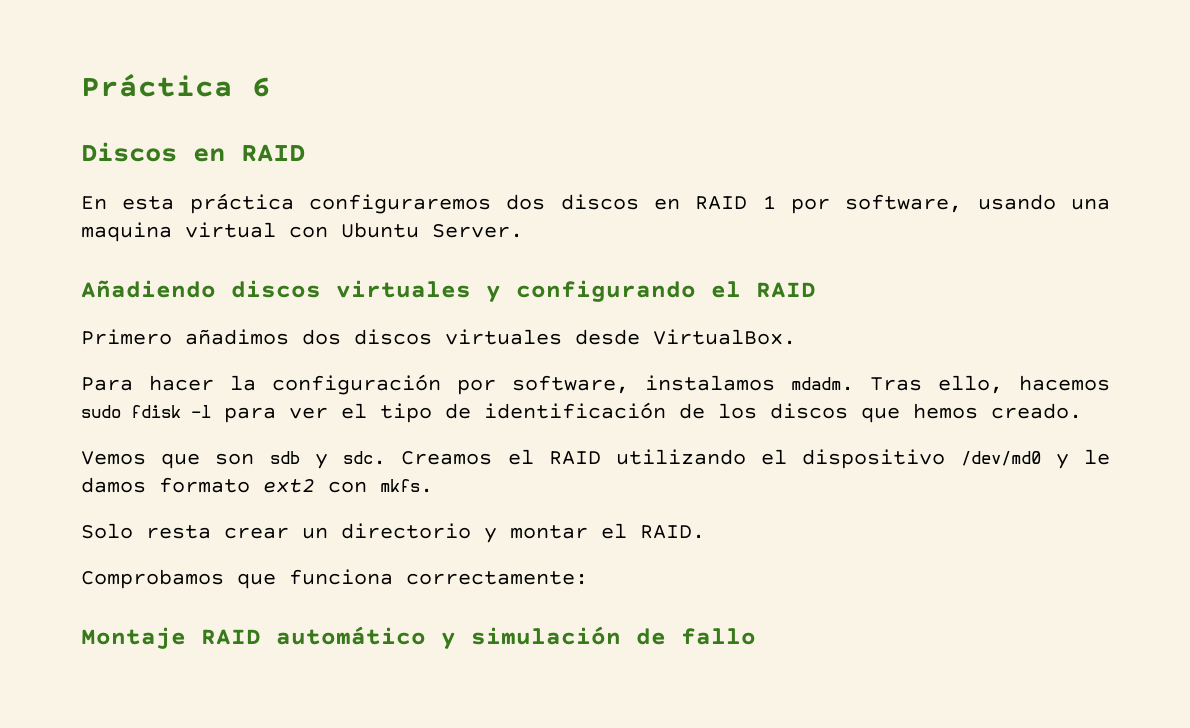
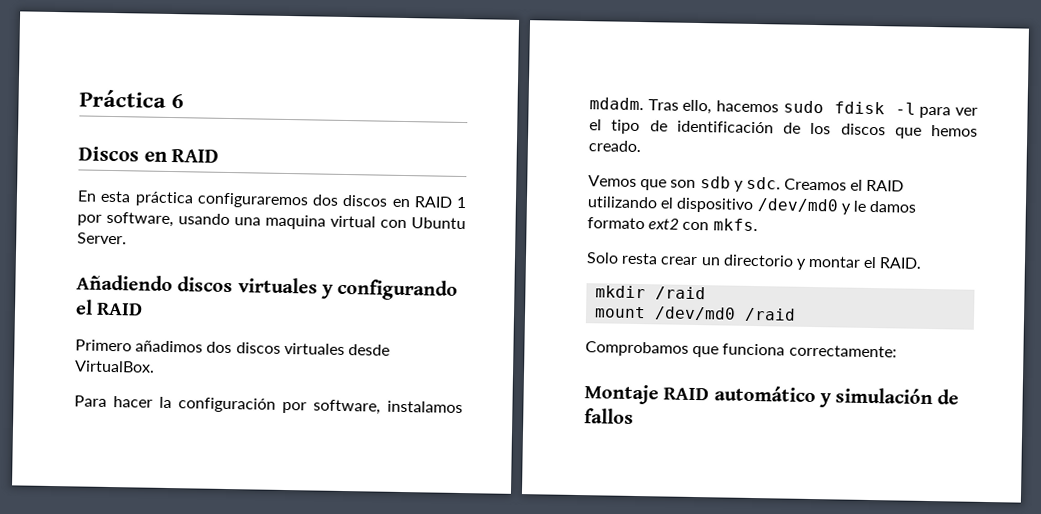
(705, 532) none -> [595,285,707,301] [594,306,797,322] // mkdir /raid // mount /dev/md0 /raid
[681,628,756,645] fallo -> [584,408,634,424] fallos

